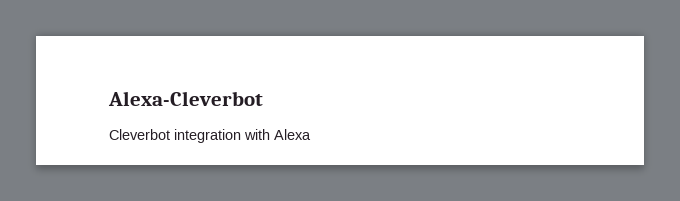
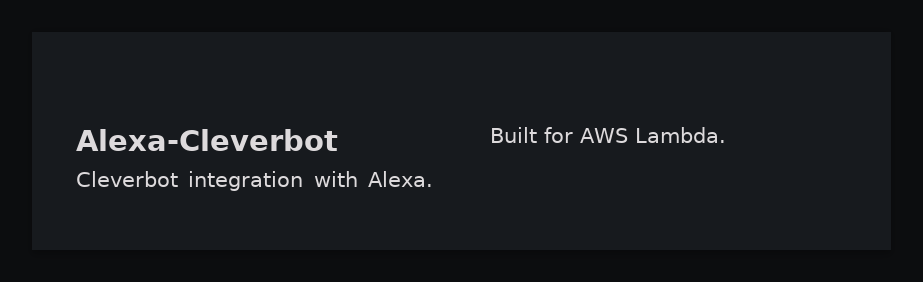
[274,129,311,140] Alexa -> [367,171,433,187] [490,127,726,143] Alexa. Built for AWS Lambda.

